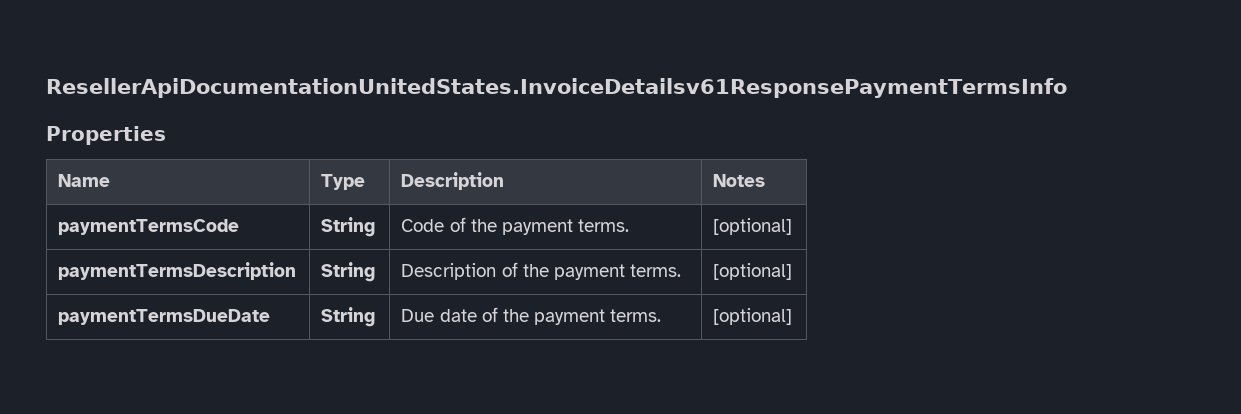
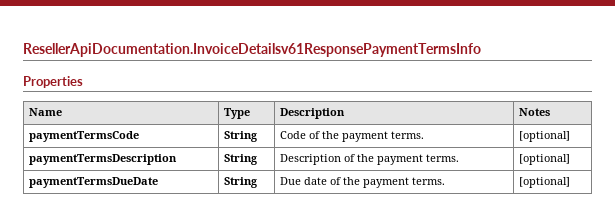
[46,78,1067,98] ResellerApiDocumentationUnitedStates.InvoiceDetailsv61ResponsePaymentTermsInfo -> [23,43,481,57] ResellerApiDocumentation.InvoiceDetailsv61ResponsePaymentTermsInfo

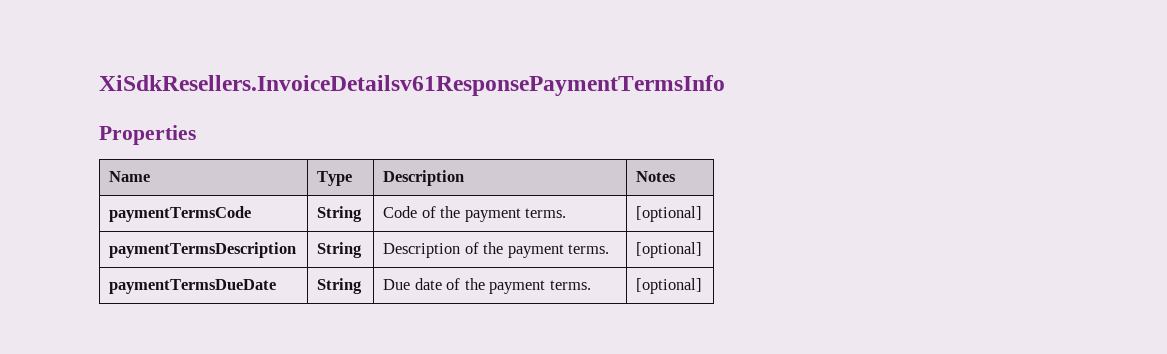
[23,43,481,57] ResellerApiDocumentation.InvoiceDetailsv61ResponsePaymentTermsInfo -> [99,75,725,96] XiSdkResellers.InvoiceDetailsv61ResponsePaymentTermsInfo

